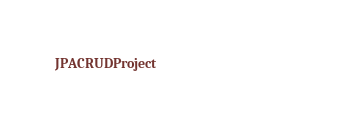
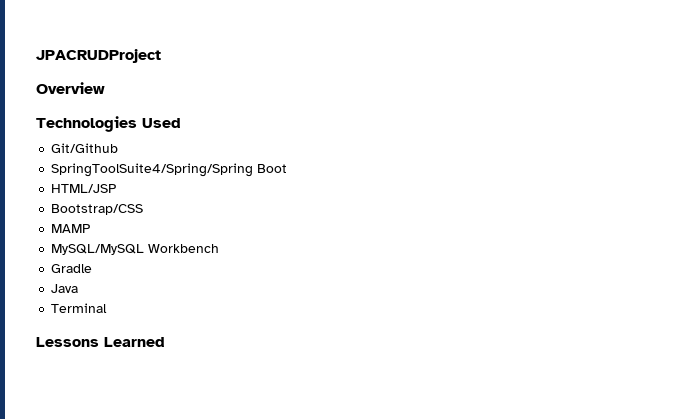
(157, 64) none -> [36,82,105,94] [36,116,181,132] [51,143,119,153] [51,163,288,177] [51,184,117,193] [51,204,144,215] [51,224,91,233] [51,244,220,255] [51,264,93,273] [51,284,79,293] [51,303,108,313] [36,337,165,347] // Overview // Technologies Used // Git/Github // SpringToolSuite4/Spring/Spring Boot // HTML/JSP // Bootstrap/CSS // MAMP // MySQL/MySQL Workbench // Gradle // Java // Terminal // Lessons Learned

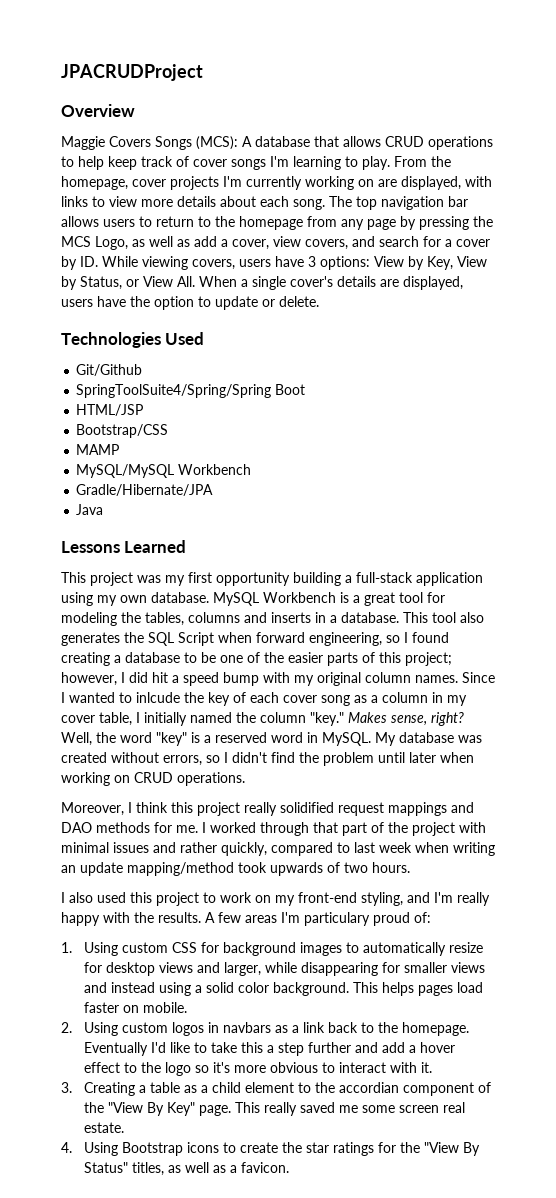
(105, 88) none -> [61,136,493,150] [61,156,451,170] [61,176,492,190] [61,196,468,210] [61,216,493,230] [61,236,490,250] [61,256,487,270] [61,276,463,290] [61,296,319,310] // Maggie Covers Songs (MCS): A database that allows CRUD operations to help keep track of cover songs I'm learning to play. From the homepage, cover projects I'm currently working on are displayed, with links to view more details about each song. The top navigation bar allows users to return to the homepage from any page by pressing the MCS Logo, as well as add a cover, view covers, and search for a cover by ID. While viewing covers, users have 3 options: View by Key, View by Status, or View All. When a single cover's details are displayed, users have the option to update or delete.
[51,264,93,273] Gradle -> [76,484,214,496] Gradle/Hibernate/JPA
[51,303,108,313] // Terminal -> (104, 509) none
(165, 342) none -> [61,572,483,586] [61,592,445,606] [61,612,484,626] [61,632,449,646] [61,652,452,666] [61,672,495,686] [61,692,467,706] [61,712,464,726] [61,732,482,746] [61,752,474,766] [61,772,245,786] [61,802,474,816] [61,822,486,836] [61,842,495,856] [61,862,410,876] [61,892,490,906] [61,912,431,926] [61,942,484,956] [84,962,486,976] [84,982,484,996] [84,1002,188,1013] [61,1022,470,1036] [84,1042,456,1056] [84,1062,433,1076] [61,1082,492,1096] [84,1102,466,1116] [84,1122,125,1133] [61,1142,481,1156] [84,1162,290,1176] // This project was my first opportunity building a full-stack application using my own database. MySQL Workbench is a great tool for modeling the tables, columns and inserts in a database. This tool also generates the SQL Script when forward engineering, so I found creating a database to be one of the easier parts of this project; however, I did hit a speed bump with my original column names. Since I wanted to inlcude the key of each cover song as a column in my cover table, I initially named the column "key." Makes sense, right? Well, the word "key" is a reserved word in MySQL. My database was created without errors, so I didn't find the problem until later when working on CRUD operations. // Moreover, I think this project really solidified request mappings and DAO methods for me. I worked through that part of the project with minimal issues and rather quickly, compared to last week when writing an update mapping/method took upwards of two hours. // I also used this project to work on my front-end styling, and I'm really happy with the results. A few areas I'm particulary proud of: // 1. Using custom CSS for background images to automatically resize for desktop views and larger, while disappearing for smaller views and instead using a solid color background. This helps pages load faster on mobile. // 2. Using custom logos in navbars as a link back to the homepage. Eventually I'd like to take this a step further and add a hover effect to the logo so it's more obvious to interact with it. // 3. Creating a table as a child element to the accordian component of the "View By Key" page. This really saved me some screen real estate. // 4. Using Bootstrap icons to create the star ratings for the "View By Status" titles, as well as a favicon.

